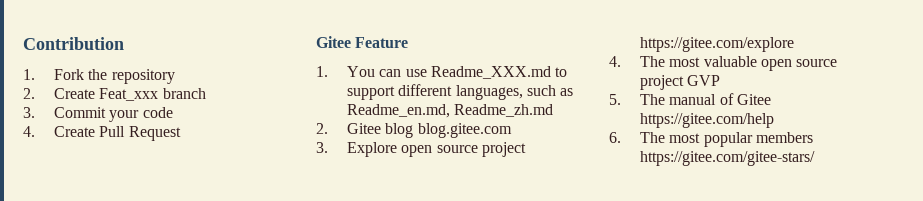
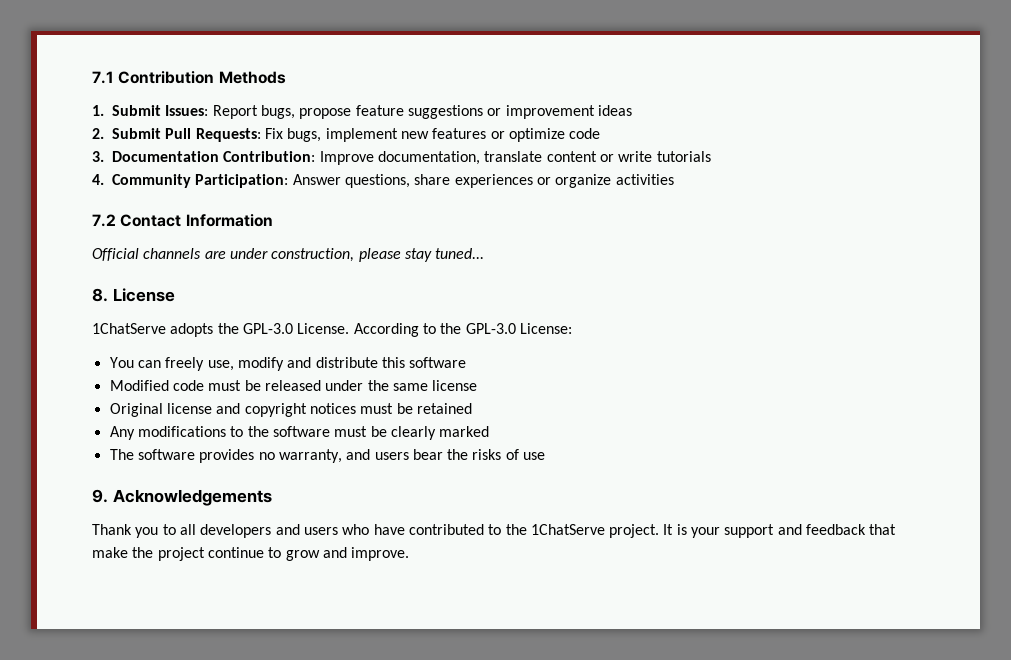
(23, 43) none -> [92,71,114,84] 7.1
[23,69,175,84] [23,88,206,101] [23,107,173,122] [23,126,181,141] [316,36,409,48] [316,66,568,79] [346,84,574,100] [346,104,554,118] [316,123,512,138] [316,142,526,157] [639,37,794,52] [609,56,838,71] [639,75,721,90] [609,93,771,105] [639,113,774,128] [609,132,813,147] [639,151,815,166] // 1. Fork the repository // 2. Create Feat_xxx branch // 3. Commit your code // 4. Create Pull Request // Gitee Feature // 1. You can use Readme_XXX.md to support different languages, such as Readme_en.md, Readme_zh.md // 2. Gitee blog blog.gitee.com // 3. Explore open source project https://gitee.com/explore // 4. The most valuable open source project GVP // 5. The manual of Gitee https://gitee.com/help // 6. The most popular members https://gitee.com/gitee-stars/ -> [218,71,286,84] [92,105,632,119] [92,128,601,142] [92,151,711,165] [92,174,674,188] [92,214,273,227] [92,248,485,262] [92,288,175,302] [92,323,572,337] [109,357,467,371] [109,380,478,391] [109,403,472,417] [109,426,490,440] [109,449,546,463] [92,489,272,506] [92,524,897,538] [92,547,410,561] Methods // 1. Submit Issues: Report bugs, propose feature suggestions or improvement ideas // 2. Submit Pull Requests: Fix bugs, implement new features or optimize code // 3. Documentation Contribution: Improve documentation, translate content or write tutorials // 4. Community Participation: Answer questions, share experiences or organize activities // 7.2 Contact Information // Official channels are under construction, please stay tuned... // 8. License // 1ChatServe adopts the GPL-3.0 License. According to the GPL-3.0 License: // You can freely use, modify and distribute this software // Modified code must be released under the same license // Original license and copyright notices must be retained // Any modifications to the software must be clearly marked // The software provides no warranty, and users bear the risks of use // 9. Acknowledgements // Thank you to all developers and users who have contributed to the 1ChatServe project. It is your support and feedback that make the project continue to grow and improve.

